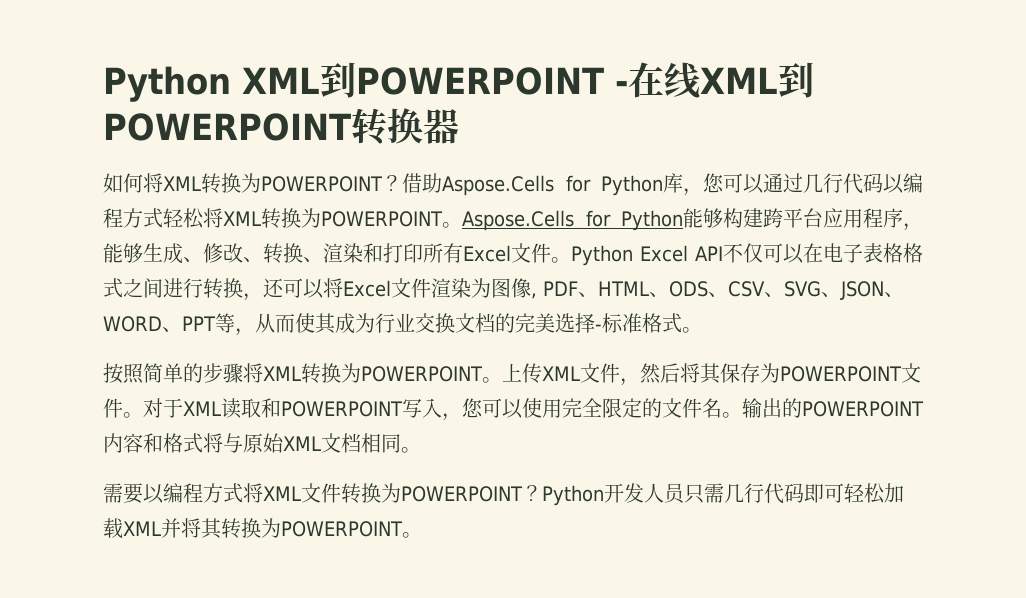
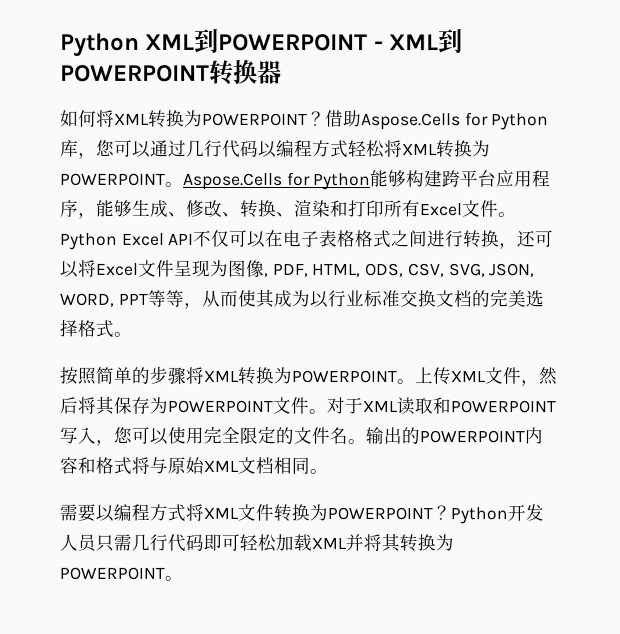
[628,62,701,99] 在线 -> (384, 46) none
[431,278,471,298] 渲染 -> [174,259,211,277] 呈现
[543,281,904,300] [103,316,216,332] PDF、HTML、ODS、CSV、SVG、JSON、WORD、PPT -> [272,263,536,278] [60,289,167,307] PDF, HTML, ODS, CSV, SVG, JSON, WORD, PPT等
[375,313,415,333] 行业 -> [309,290,401,309] 以行业标准
[595,313,642,333] -标准 -> (78, 327) none

